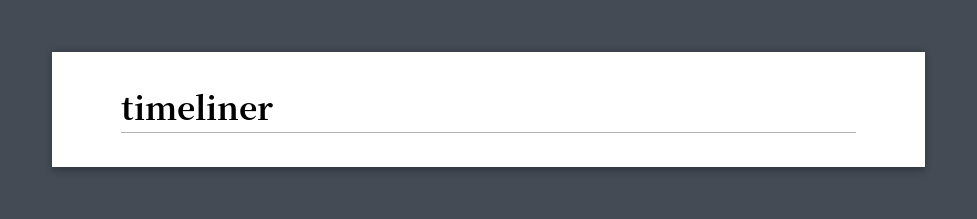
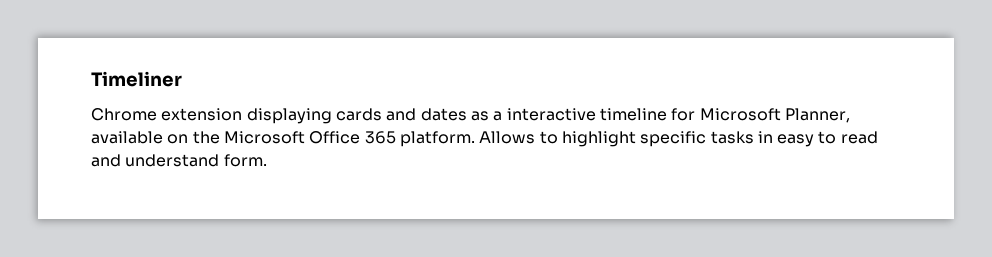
[121,93,273,120] timeliner -> [91,71,182,87] [91,108,850,124] [91,131,878,147] [91,154,267,167] Timeliner // Chrome extension displaying cards and dates as a interactive timeline for Microsoft Planner, available on the Microsoft Office 365 platform. Allows to highlight specific tasks in easy to read and understand form.

